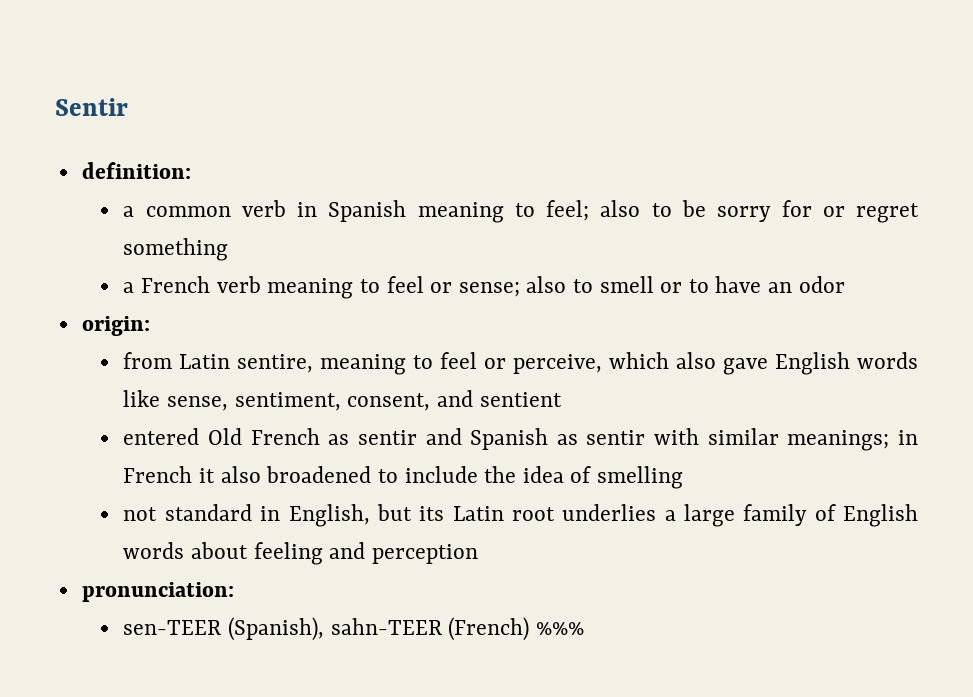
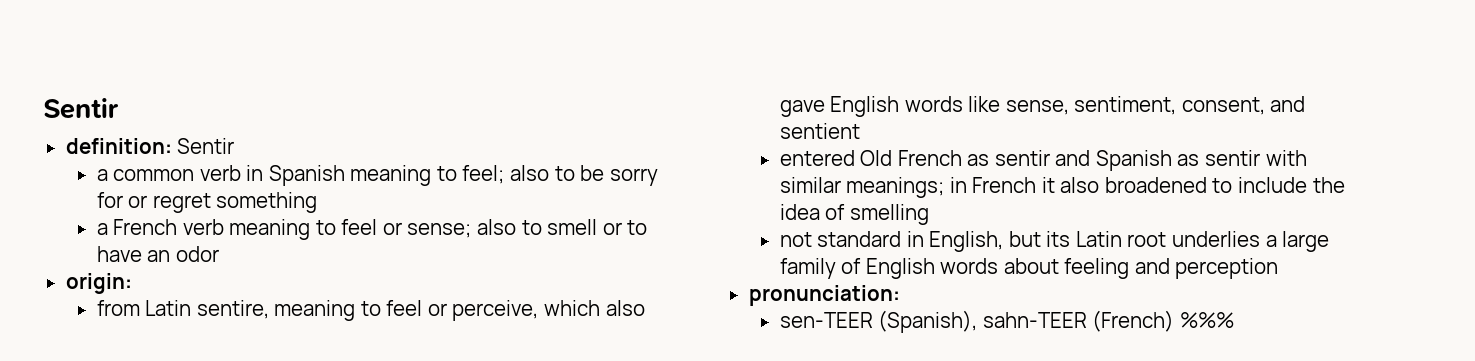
(191, 170) none -> [177,138,235,154] Sentir

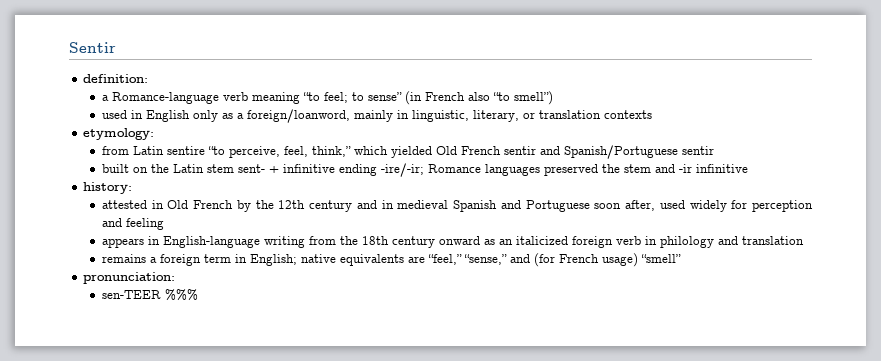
[177,138,235,154] [96,165,658,186] [96,192,318,213] [96,219,648,240] [96,246,219,262] [65,273,132,294] [96,300,645,321] [779,96,1306,117] [779,123,860,139] [779,150,990,166] Sentir // a common verb in Spanish meaning to feel; also to be sorry for or regret something // a French verb meaning to feel or sense; also to smell or to have an odor // origin: // from Latin sentire, meaning to feel or perceive, which also gave English words like sense, sentiment, consent, and sentient // entered Old French as -> [101,91,553,105] [101,109,652,123] [83,128,155,140] [101,146,501,158] // a Romance-language verb meaning “to feel; to sense” (in French also “to smell”) // used in English only as a foreign/loanword, mainly in linguistic, literary, or translation contexts // etymology: // from Latin sentire “to perceive, feel, think,” which yielded Old French
[1095,150,1307,171] [779,177,1345,198] [779,204,929,225] [779,231,1330,252] [779,258,1279,279] Spanish as sentir with similar meanings; in French it also broadened to include the idea of smelling // not standard in English, but its Latin root underlies a large family of English words about feeling and perception -> [563,145,714,159] [101,163,748,177] [83,182,133,194] [101,200,813,212] [101,218,164,230] [101,236,804,248] [101,253,681,267] Spanish/Portuguese sentir // built on the Latin stem sent- + infinitive ending -ire/-ir; Romance languages preserved the stem and -ir infinitive // history: // attested in Old French by the 12th century and in medieval Spanish and Portuguese soon after, used widely for perception and feeling // appears in English-language writing from the 18th century onward as an italicized foreign verb in philology and translation // remains a foreign term in English; native equivalents are “feel,” “sense,” and (for French usage) “smell”
[878,310,1175,333] (Spanish), sahn-TEER (French) -> (161, 294) none

